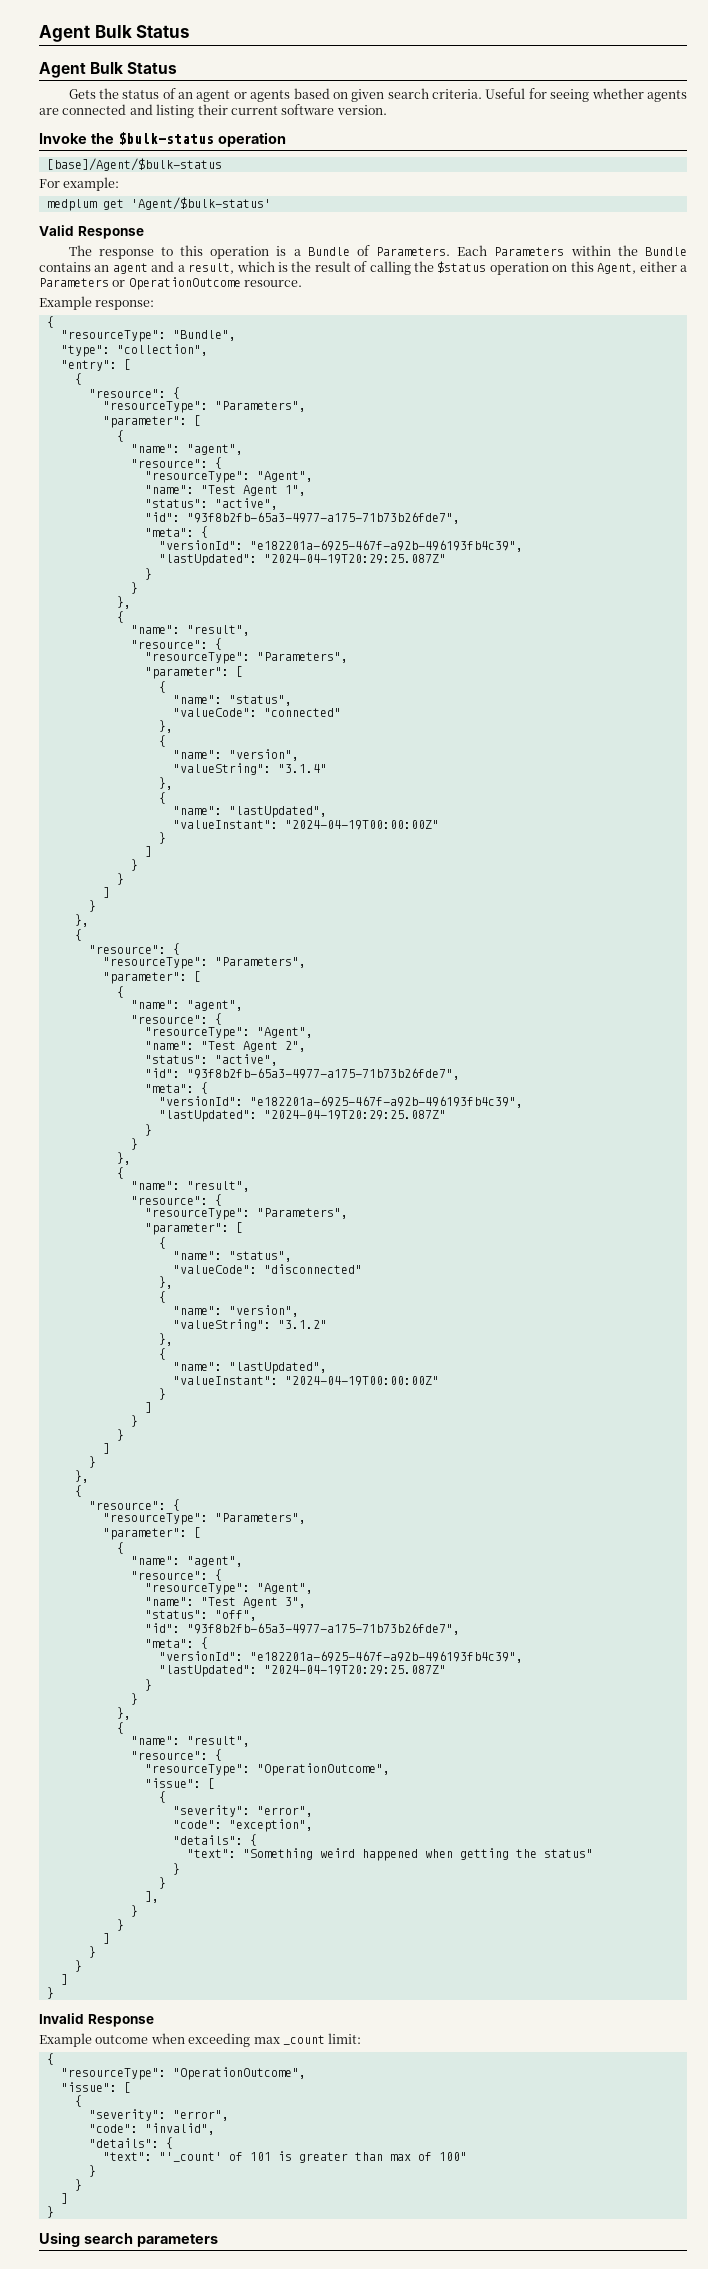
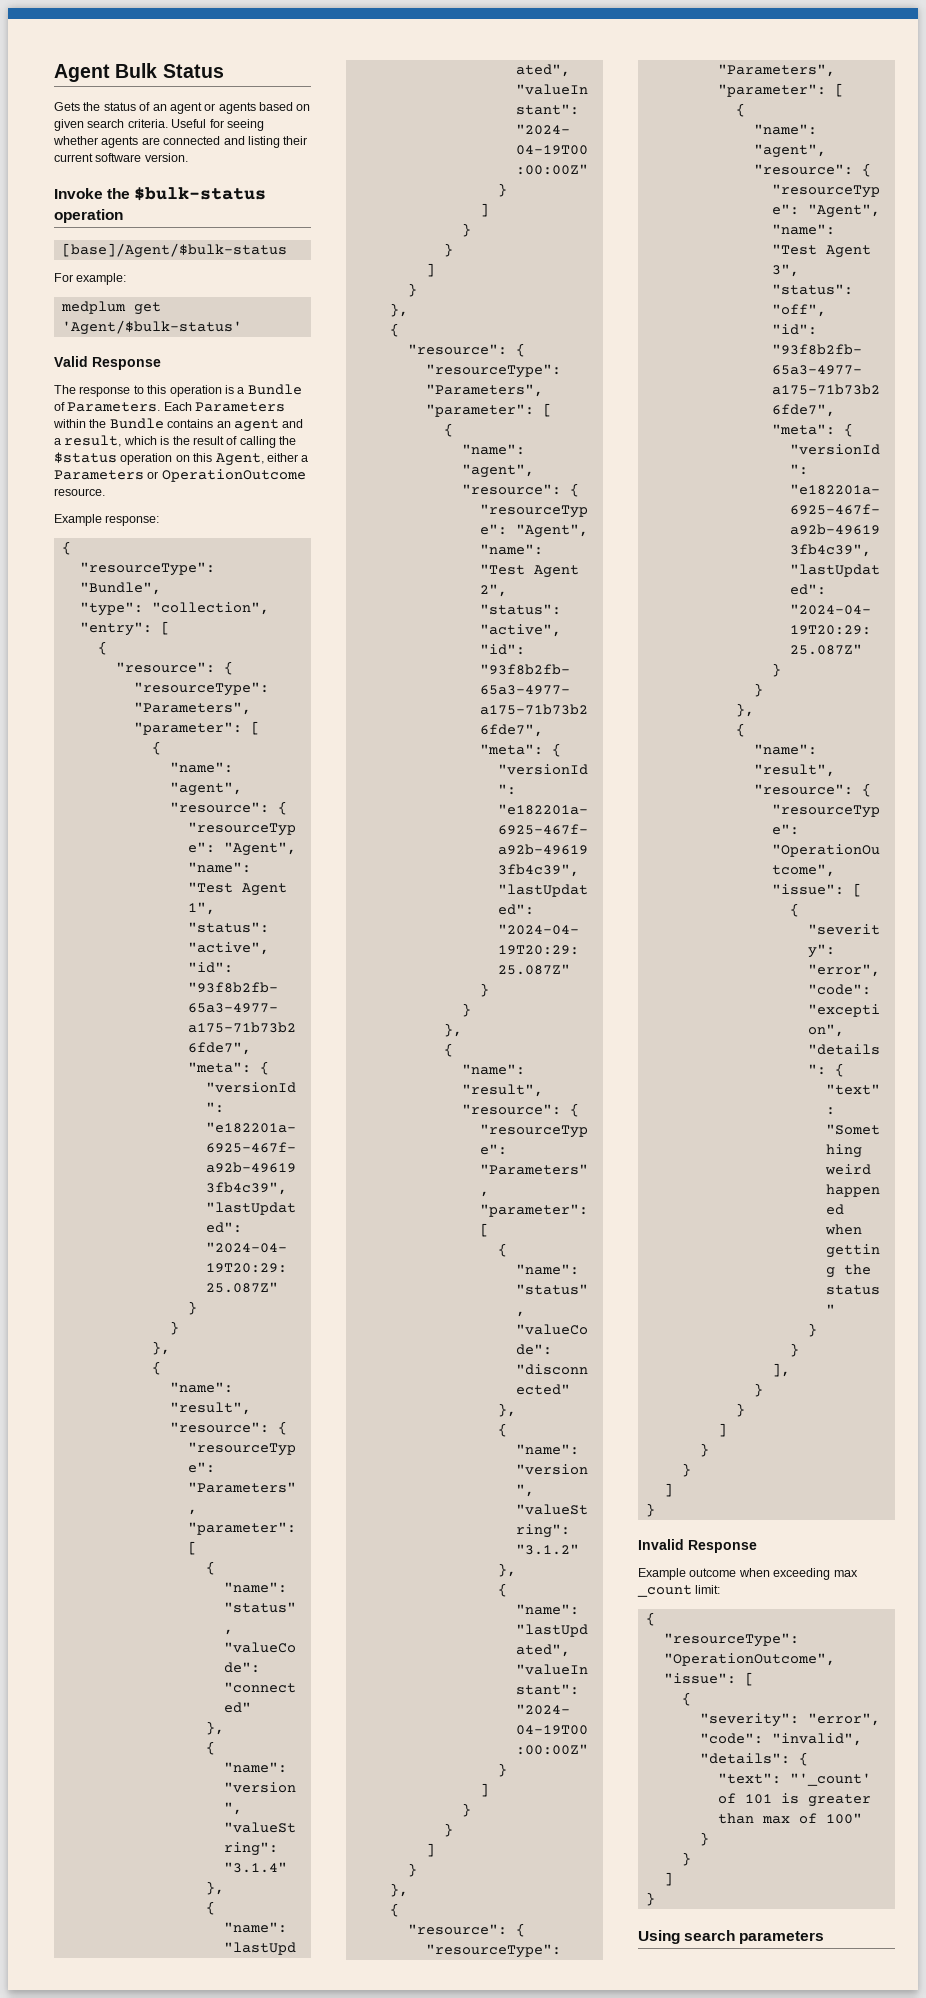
[39,25,191,42] [39,62,178,78] Agent Bulk Status // Agent Bulk Status -> [54,63,224,82] Agent Bulk Status

